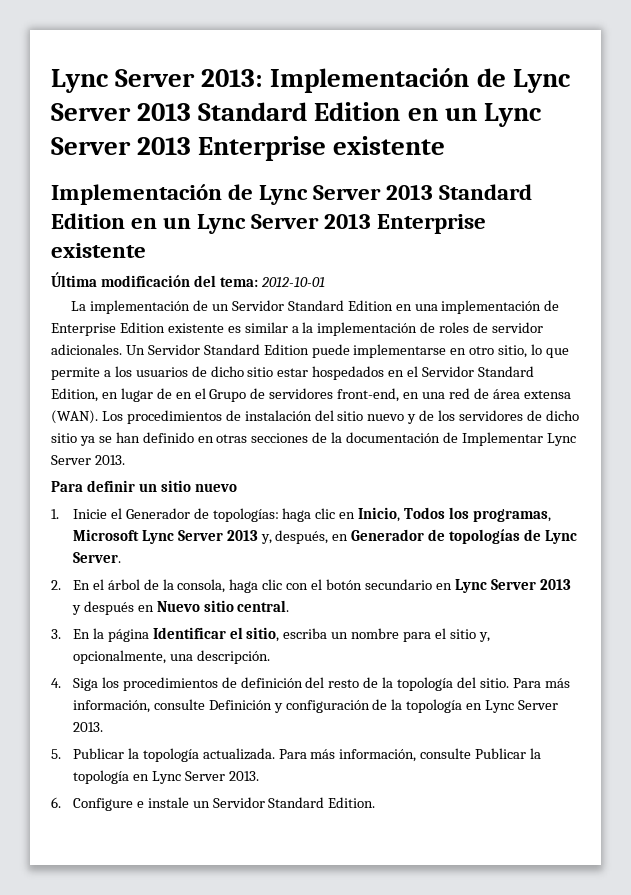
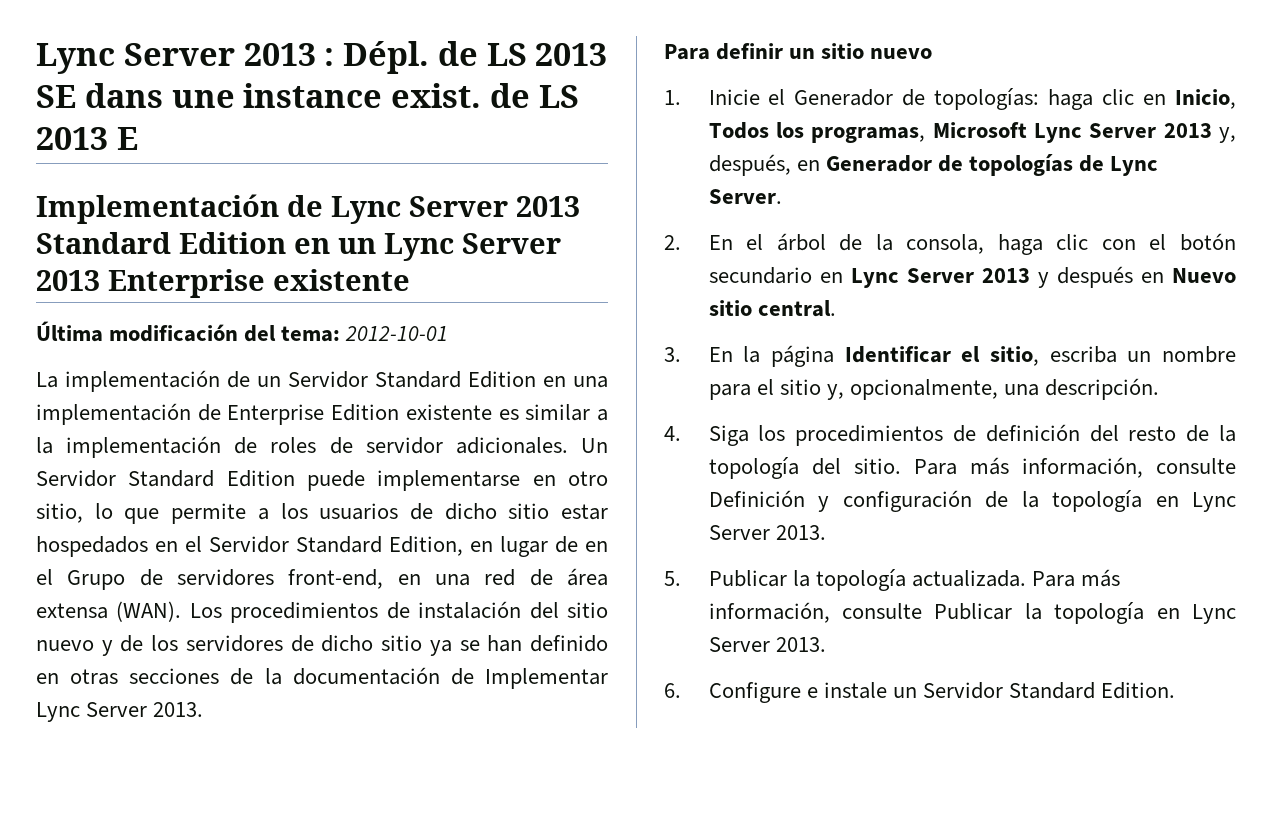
[51,68,571,93] [51,102,542,127] [51,136,446,161] Lync Server 2013: Implementación de Lync Server 2013 Standard Edition en un Lync Server 2013 Enterprise existente -> [36,41,608,74] [36,83,579,108] [36,127,138,150] Lync Server 2013 : Dépl. de LS 2013 SE dans une instance exist. de LS 2013 E

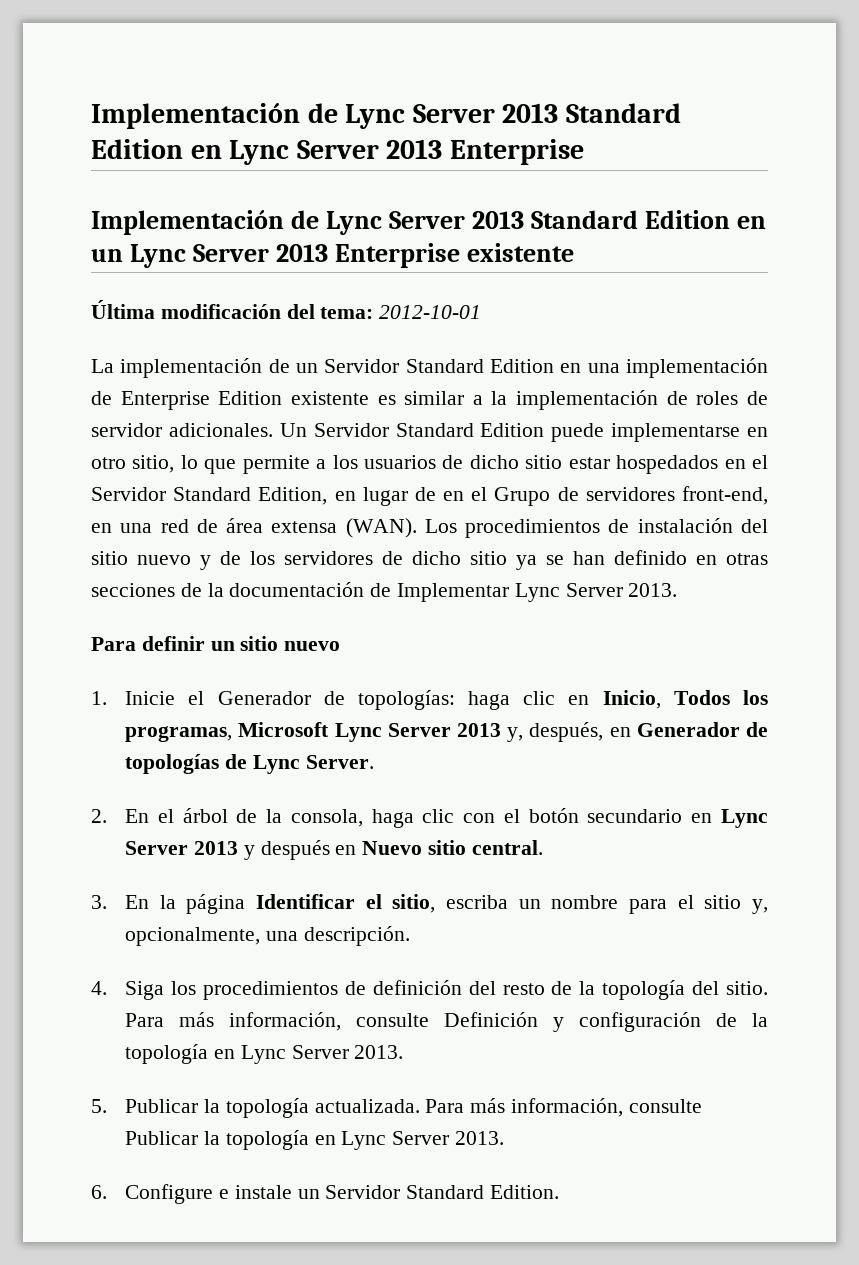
[36,41,608,74] [36,83,579,108] [36,127,138,150] Lync Server 2013 : Dépl. de LS 2013 SE dans une instance exist. de LS 2013 E -> [91,103,681,129] [91,139,584,165] Implementación de Lync Server 2013 Standard Edition en Lync Server 2013 Enterprise

